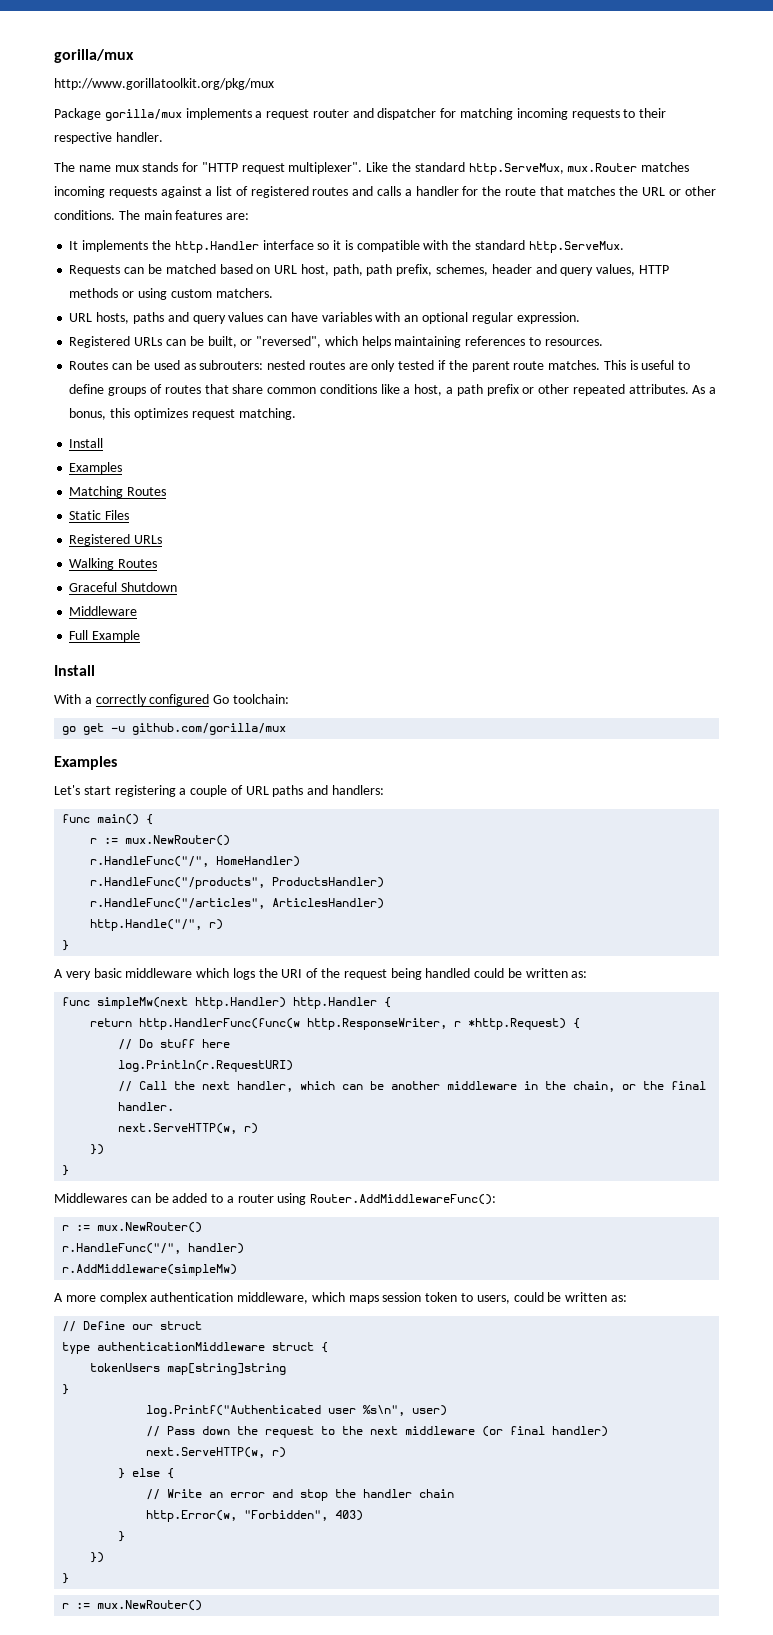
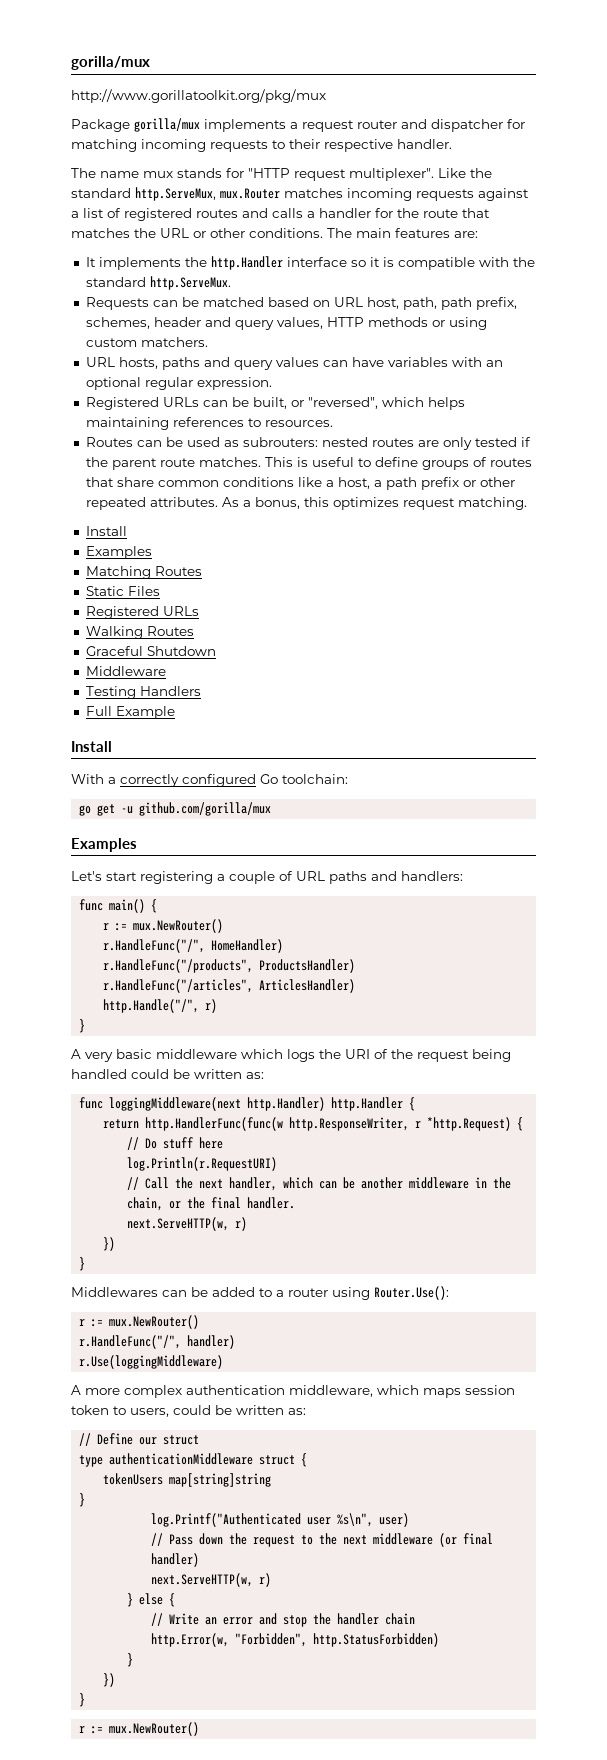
(138, 611) none -> [85,686,201,699] // Testing Handlers
[97,997,189,1009] simpleMw(next -> [109,1097,242,1111] loggingMiddleware(next
[310,1194,497,1205] Router.AddMiddlewareFunc(): -> [374,1286,449,1300] Router.Use():
[62,1264,238,1276] r.AddMiddleware(simpleMw) -> [79,1355,224,1369] r.Use(loggingMiddleware)
[335,1510,364,1521] 403) -> [313,1633,440,1647] http.StatusForbidden)

